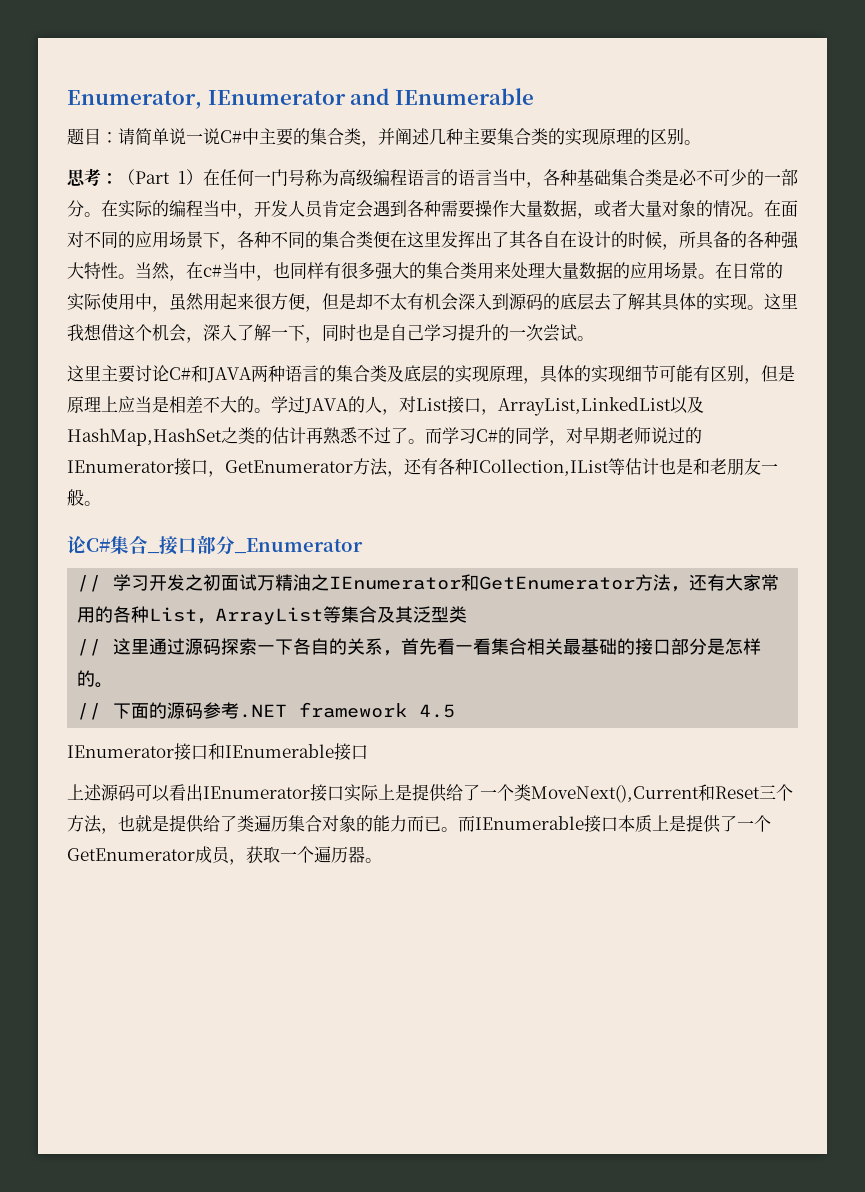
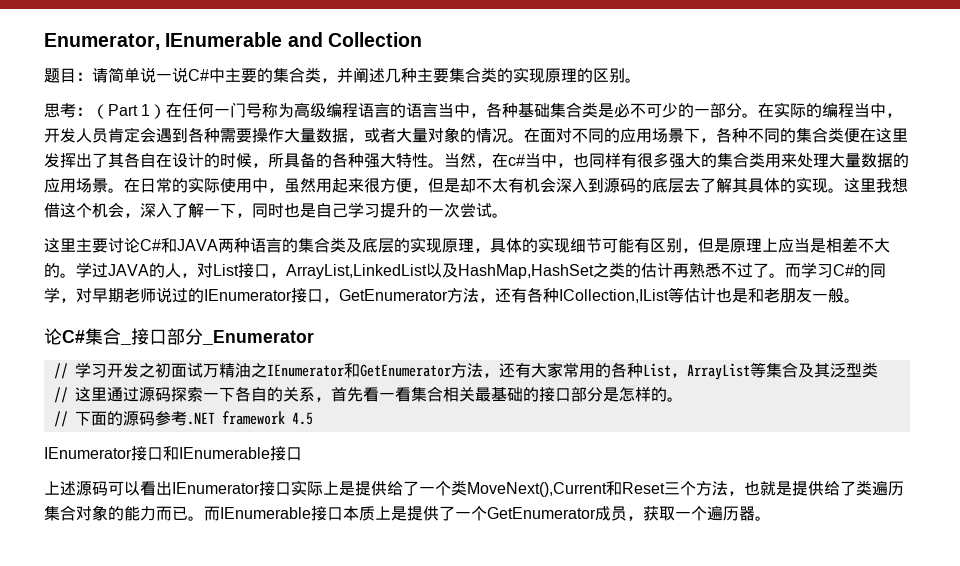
[207,88,534,105] IEnumerator and IEnumerable -> [165,32,422,47] IEnumerable and Collection

